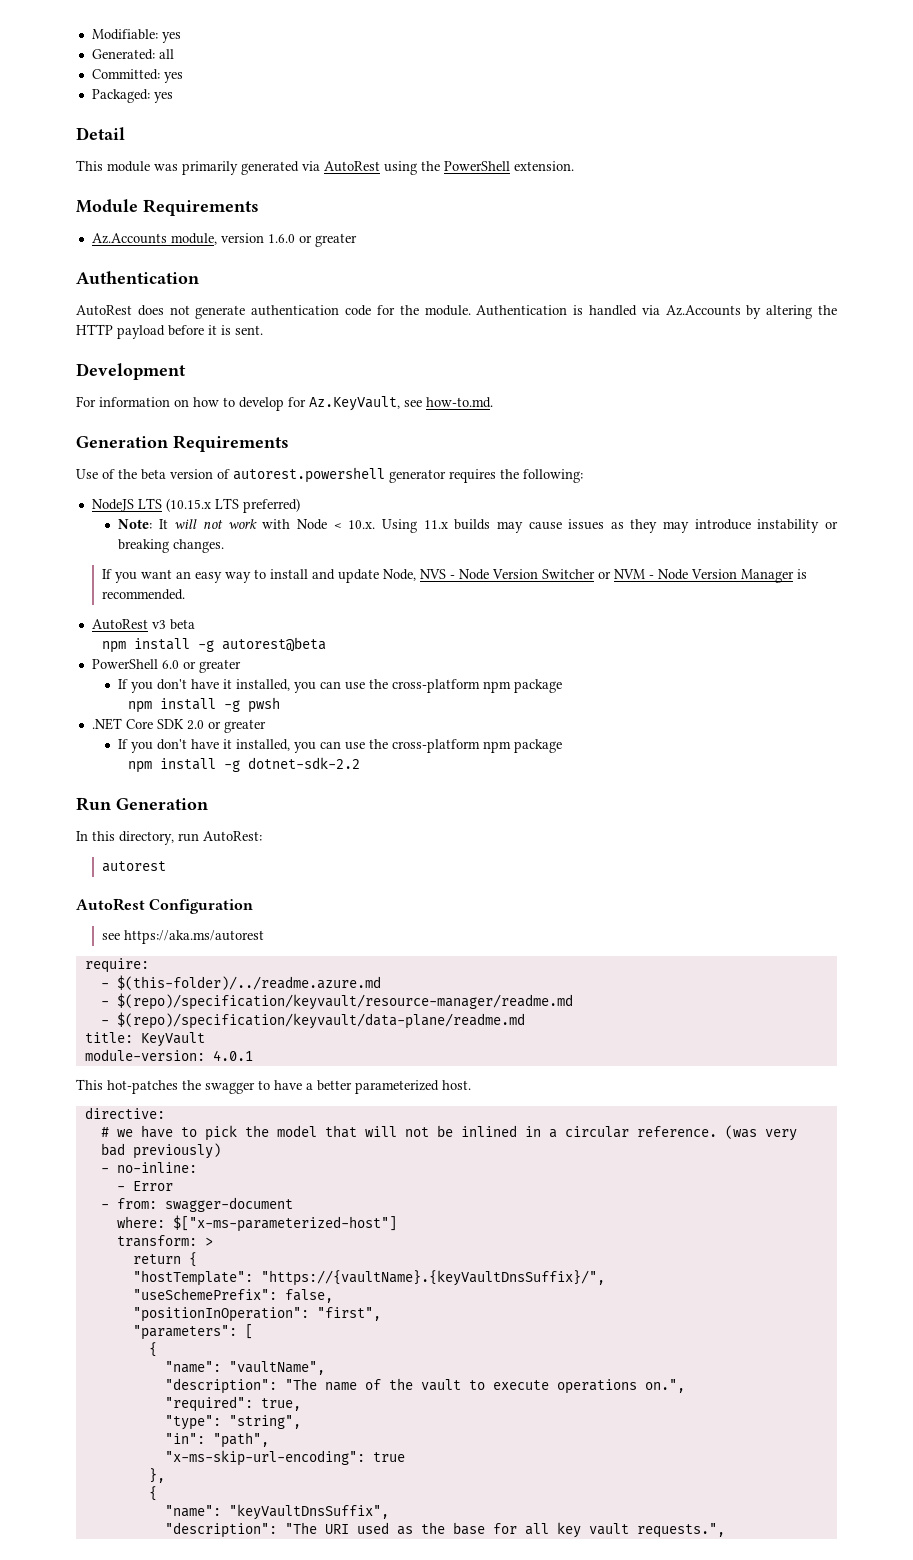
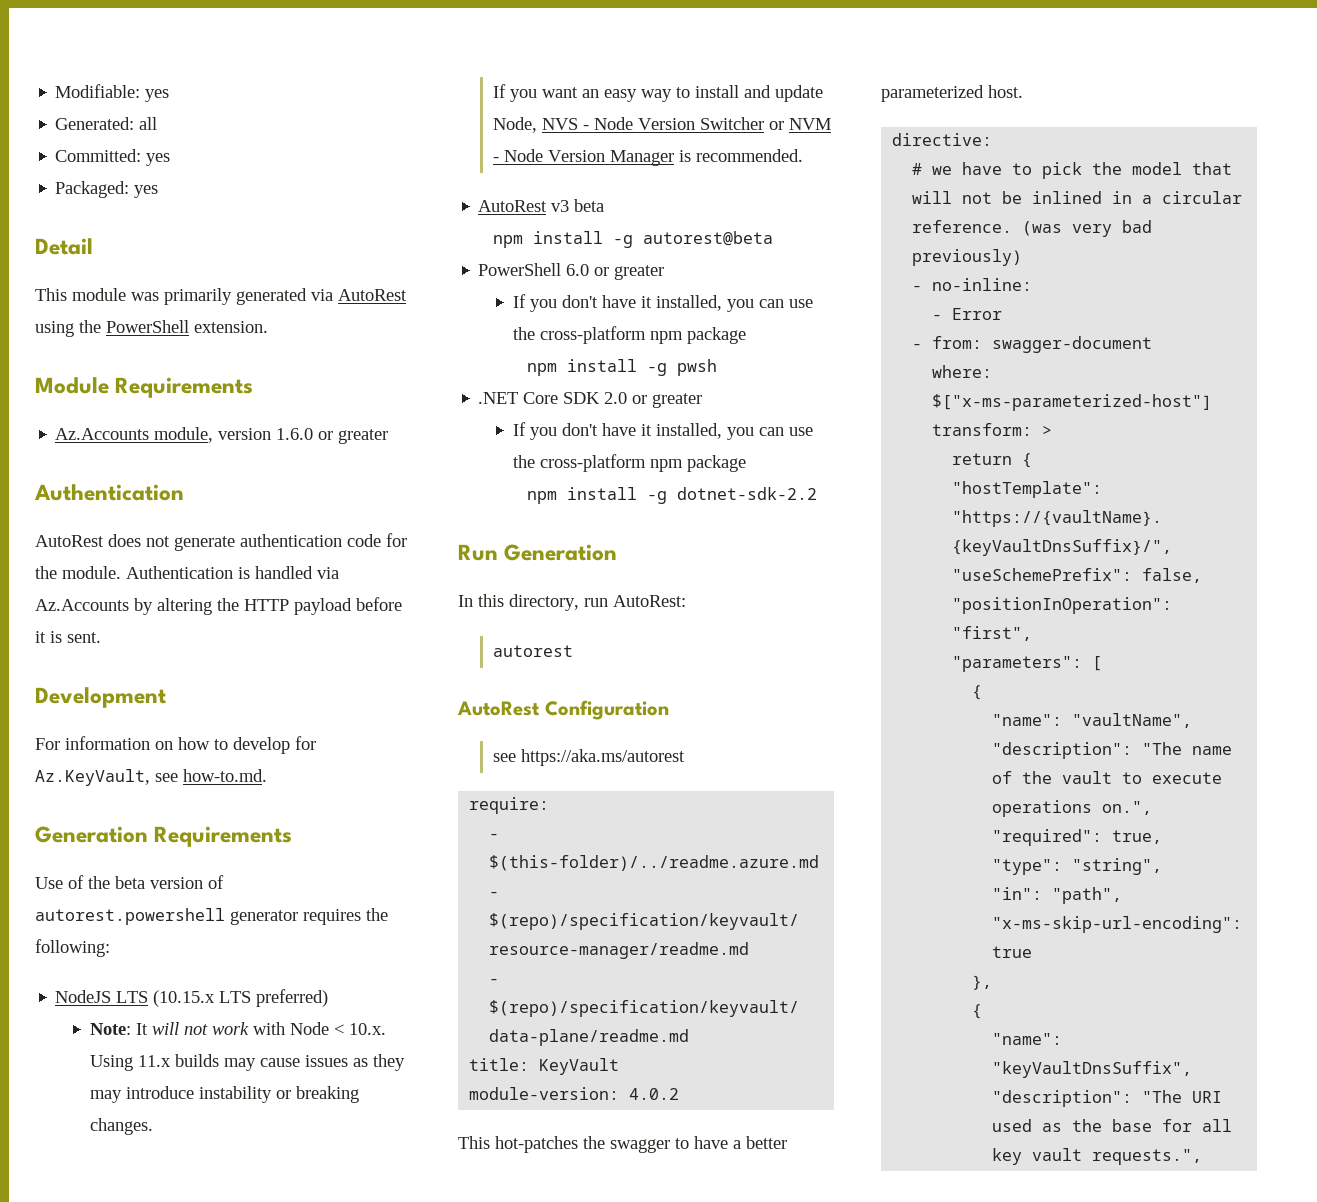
[212,1050,253,1061] 4.0.1 -> [629,1088,680,1100] 4.0.2

